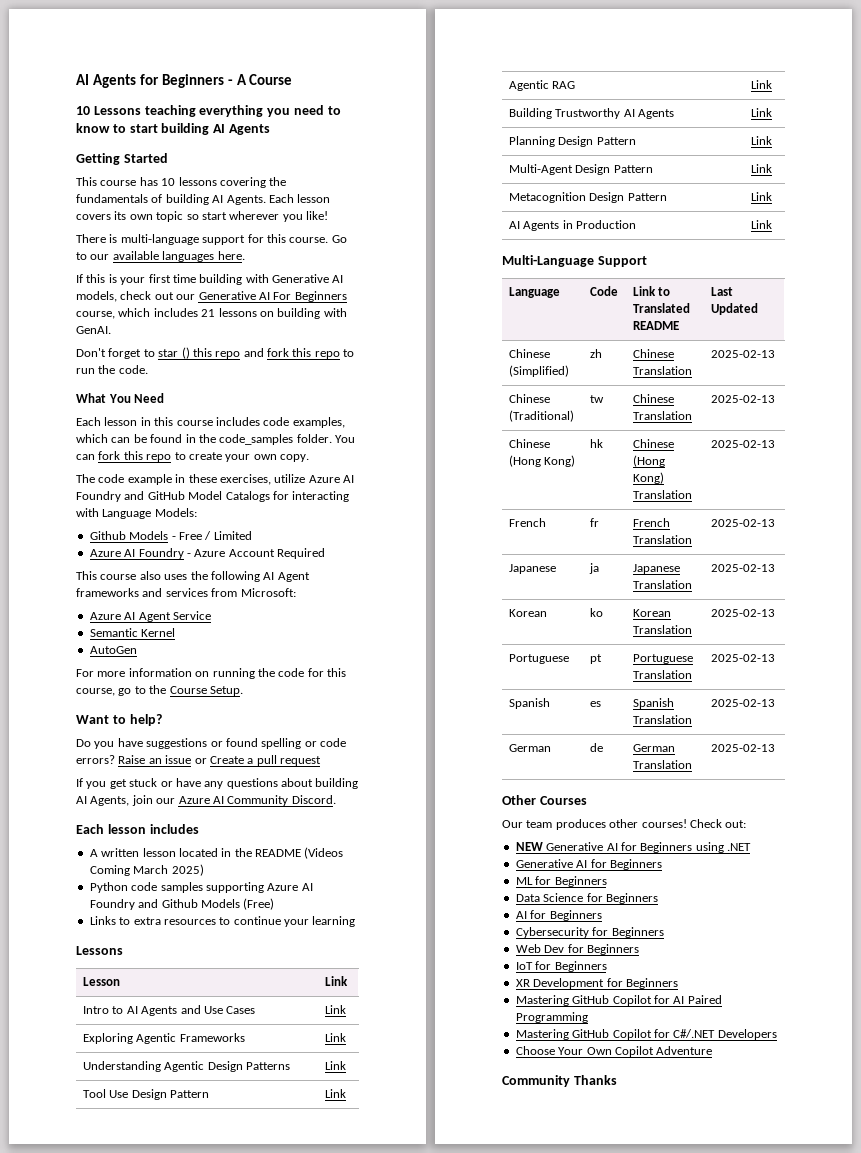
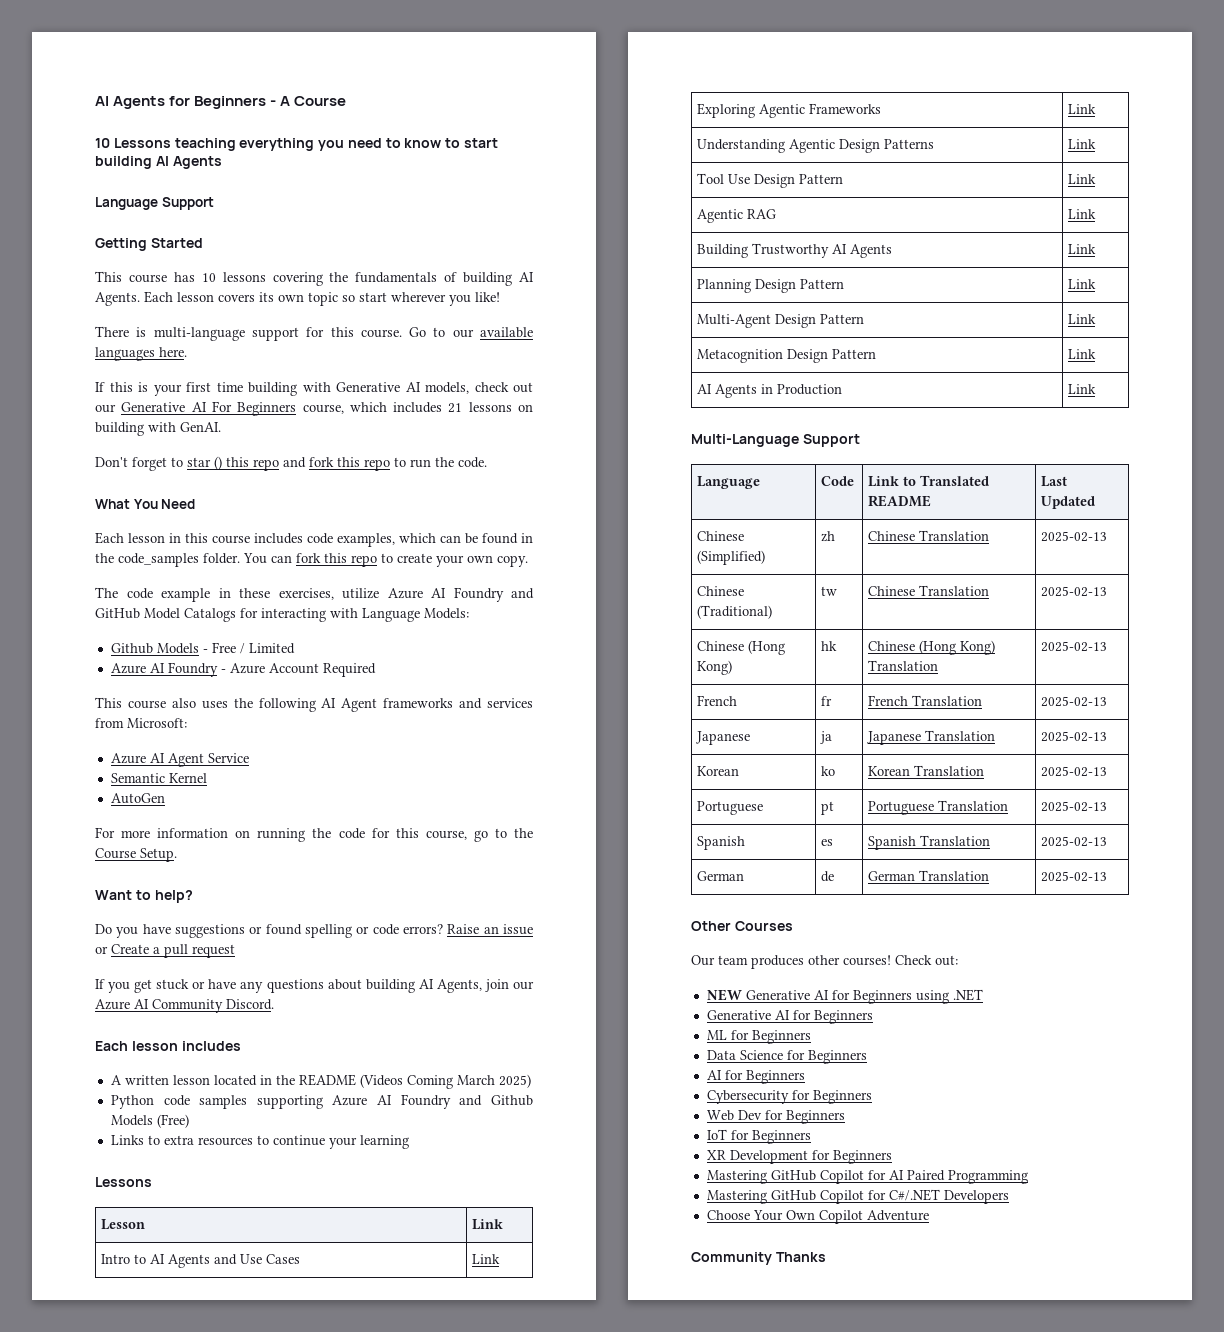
(270, 129) none -> [95,197,214,210] // Language Support

